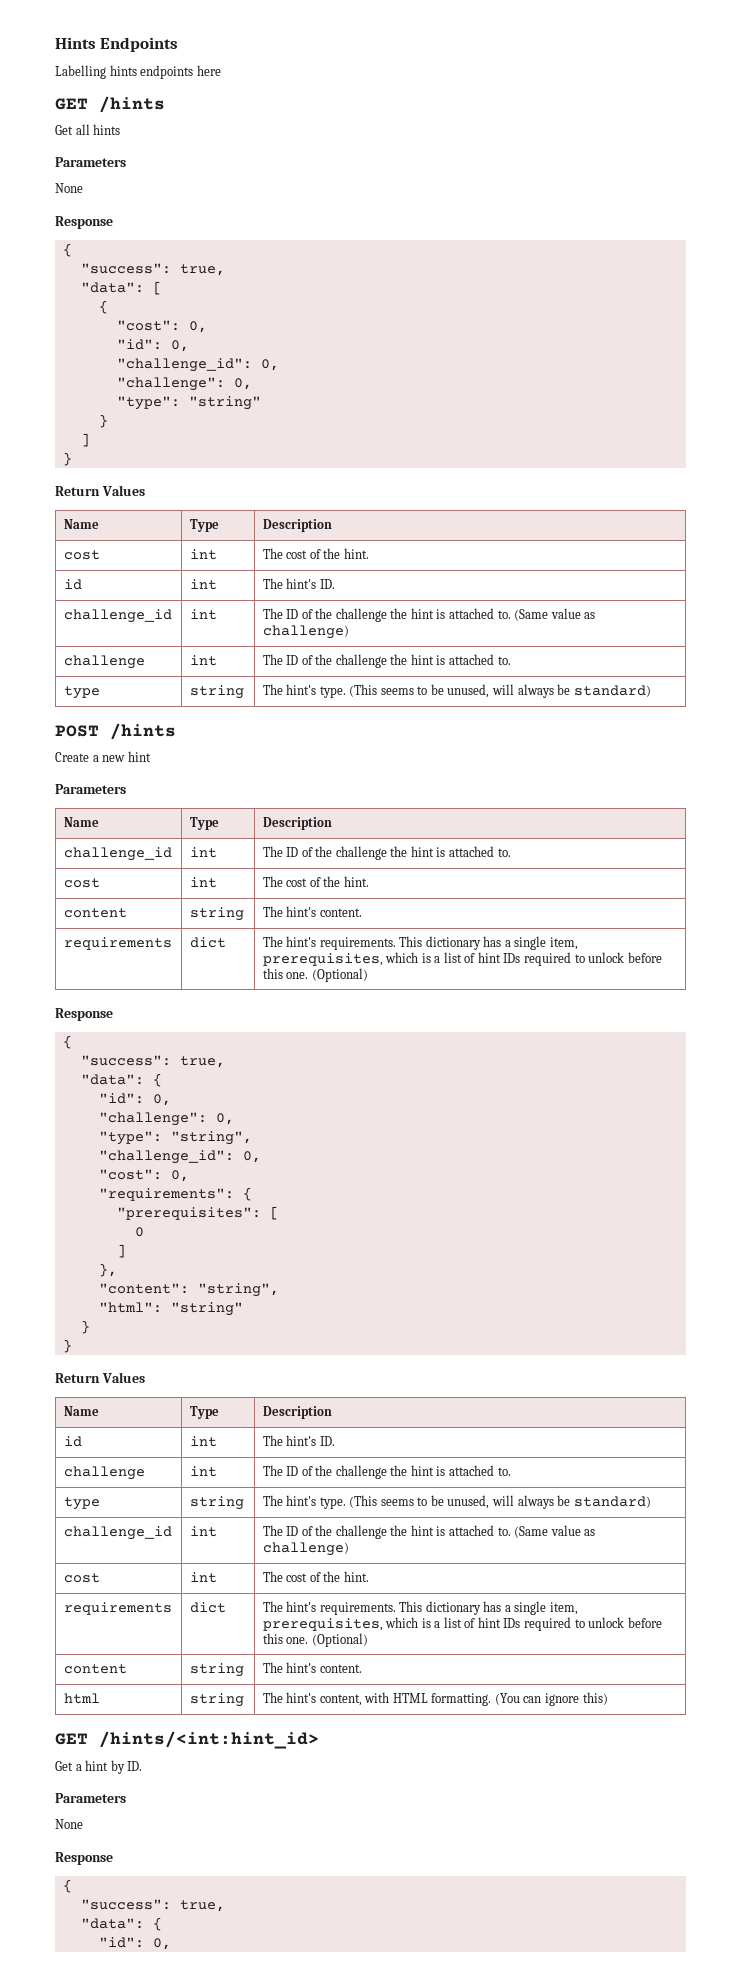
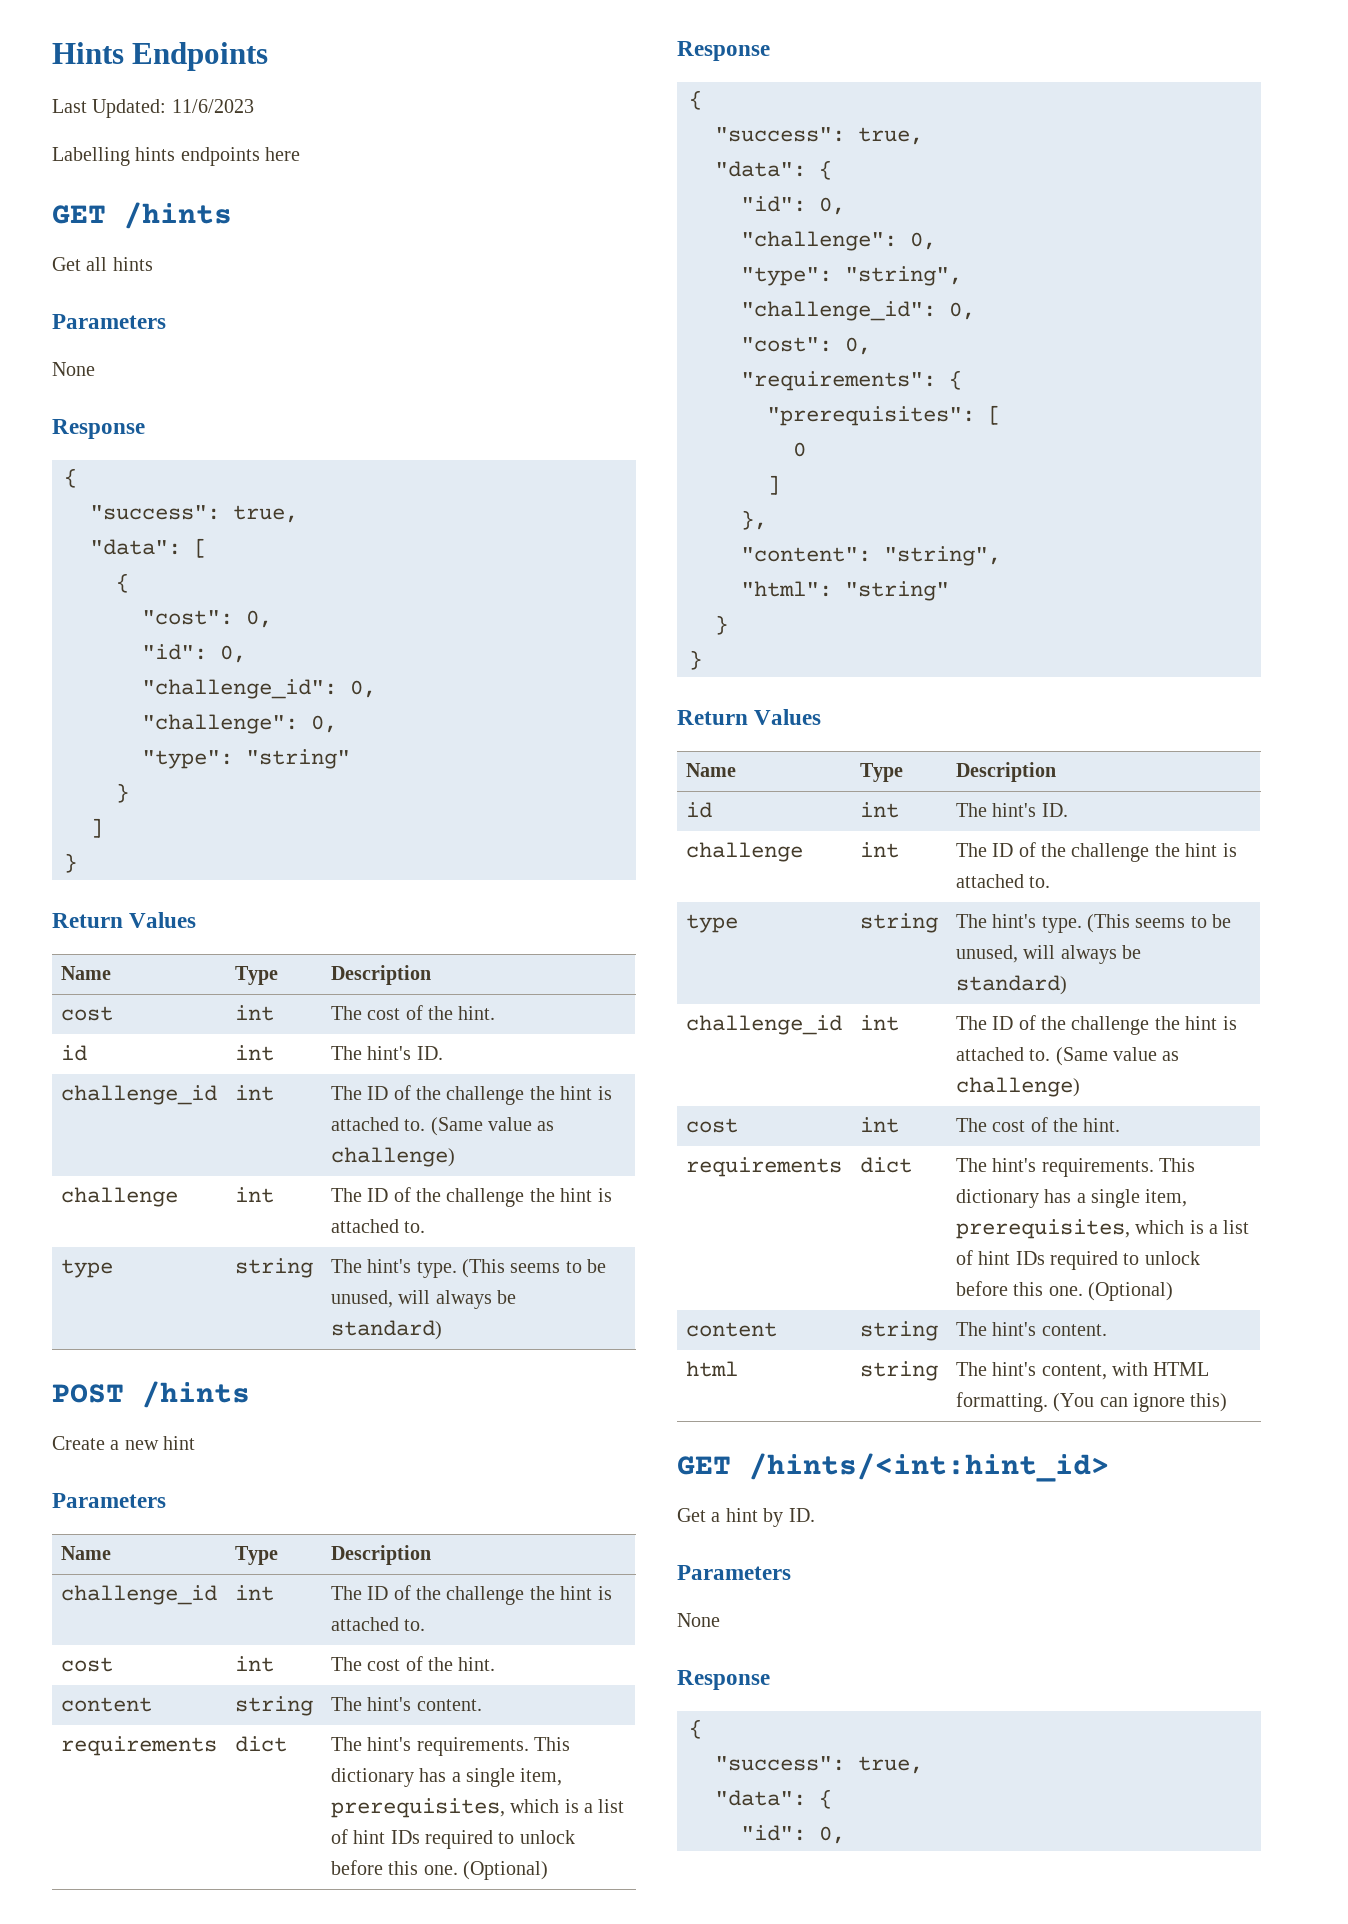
(179, 44) none -> [52,99,254,118] // Last Updated: 11/6/2023

